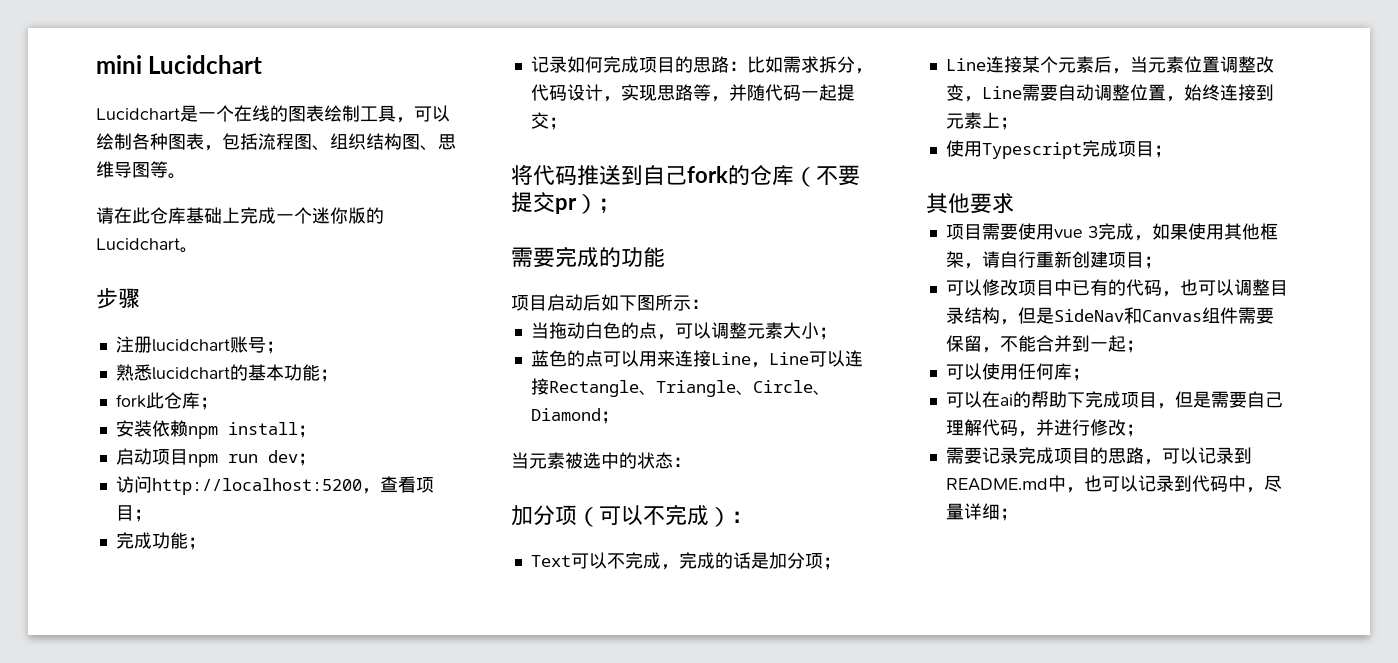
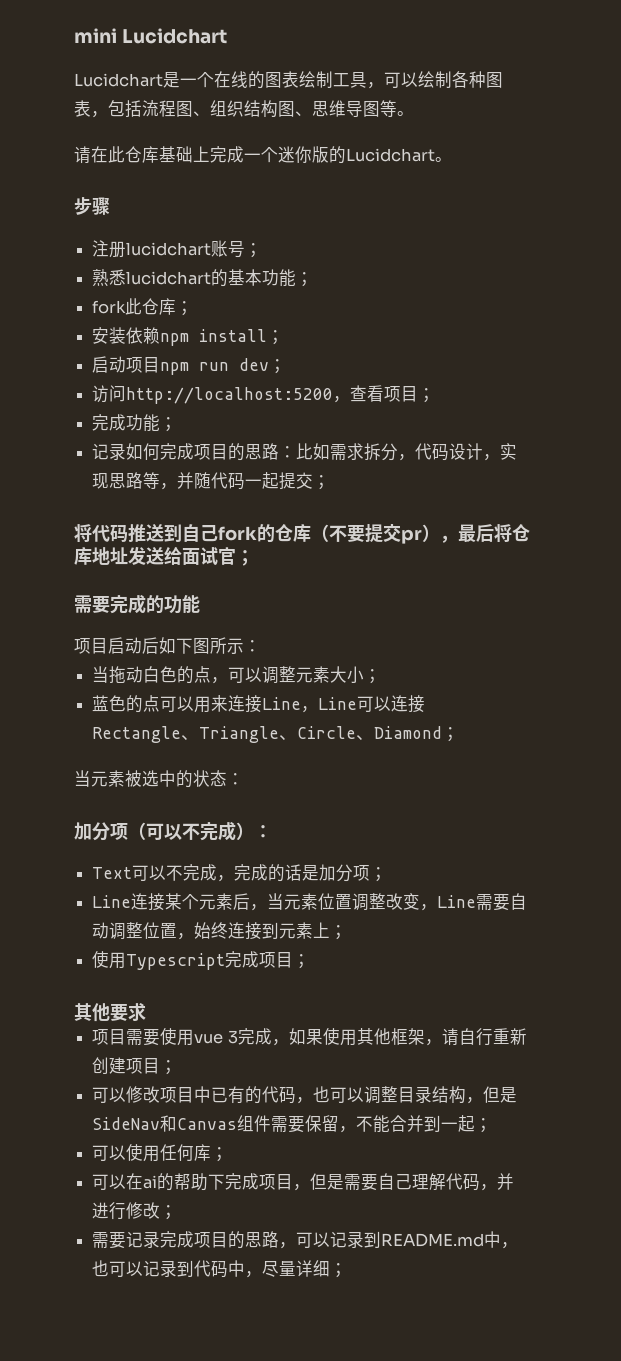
(598, 204) none -> [440,524,530,543] [74,546,236,565] ，最后将仓库地址发送给面试官

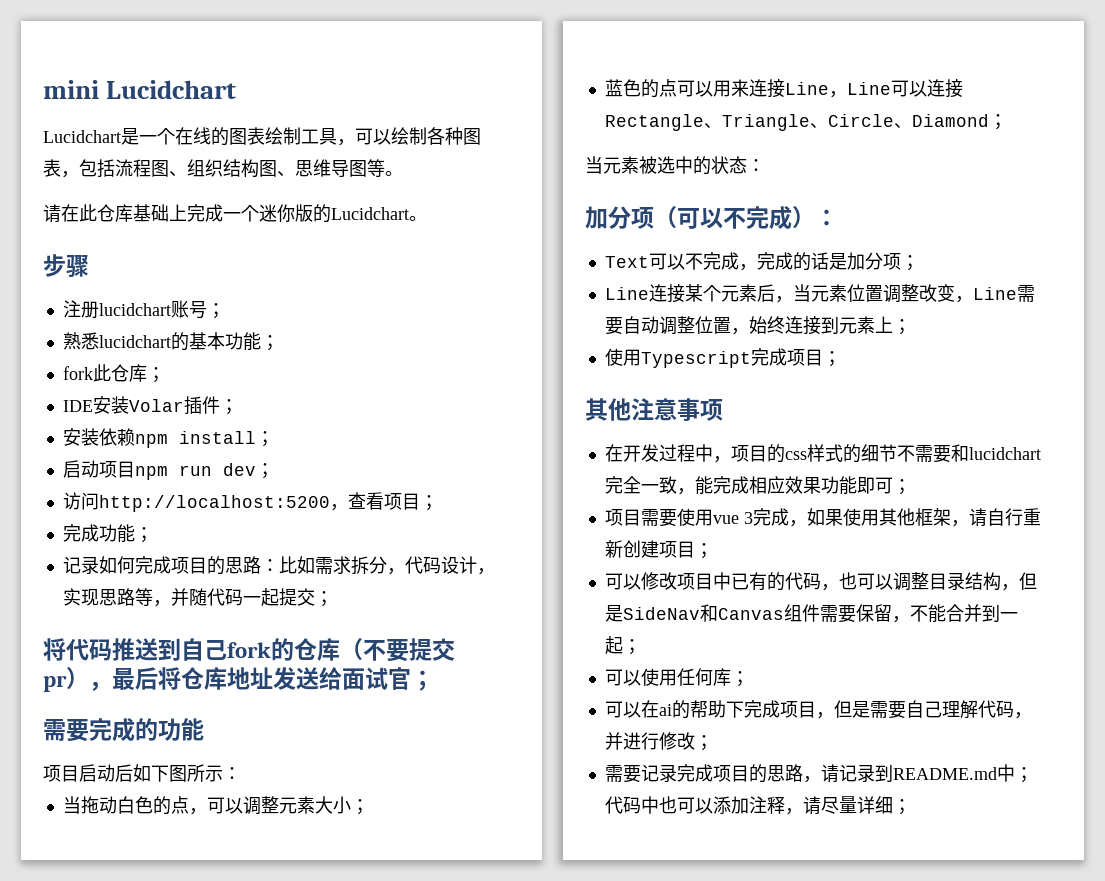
(194, 308) none -> [62,396,238,415] // IDE安装Volar插件；
[110,1002,146,1022] 要求 -> [631,398,723,421] [604,444,1041,463] [604,476,911,495] 注意事项 // 在开发过程中，项目的css样式的细节不需要和lucidchart完全一致，能完成相应效果功能即可；
[296,1232,331,1248] 可以 -> [820,764,839,783] 请
[501,1242,519,1249] [92,1260,263,1278] ，也可以记录到代码中， -> [1014,767,1033,783] [604,796,821,815] ；代码中也可以添加注释，请

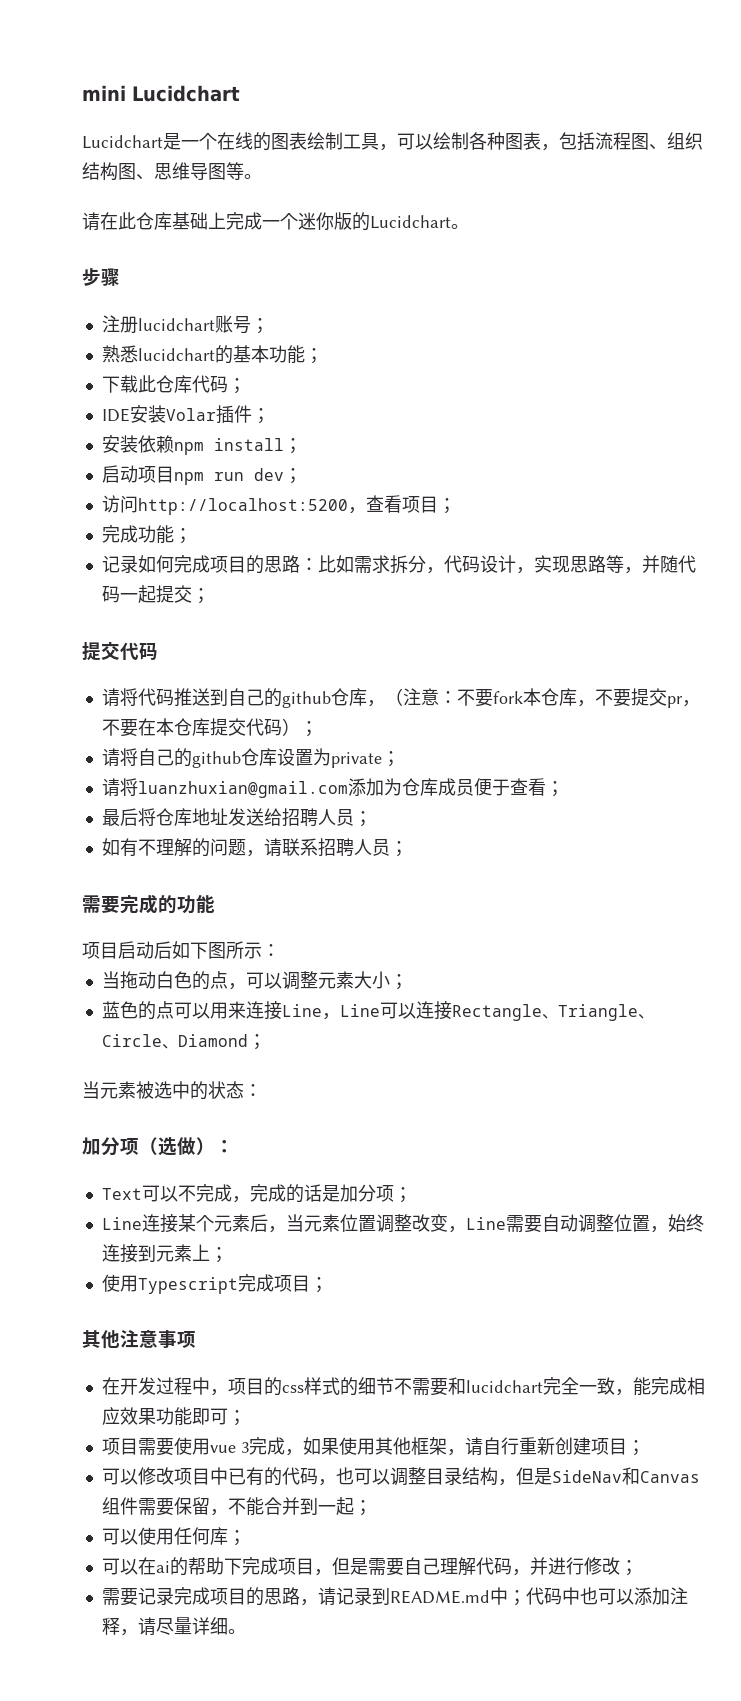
[62,364,147,382] fork此仓库 -> [101,375,228,393] 下载此仓库代码
(333, 599) none -> [82,641,158,661] [101,688,120,707] 提交代码 // 请
[227,638,455,662] [43,667,112,692] fork的仓库（不要提交pr）， -> [263,688,700,708] [101,718,318,737] [101,748,400,768] [101,778,564,798] 的github仓库，（注意：不要fork本仓库，不要提交pr，不要在本仓库提交代码）； // 请将自己的github仓库设置为private； // 请将luanzhuxian@gmail.com添加为仓库成员便于查看； //
[342,667,411,690] 面试官 -> [281,808,372,827] [101,838,390,857] 招聘人员； // 如有不理解的问题，请联系招聘人员
[677,206,792,230] 可以不完成 -> [158,1137,196,1156] 选做
[892,799,911,815] ； -> [227,1629,246,1634] 。

